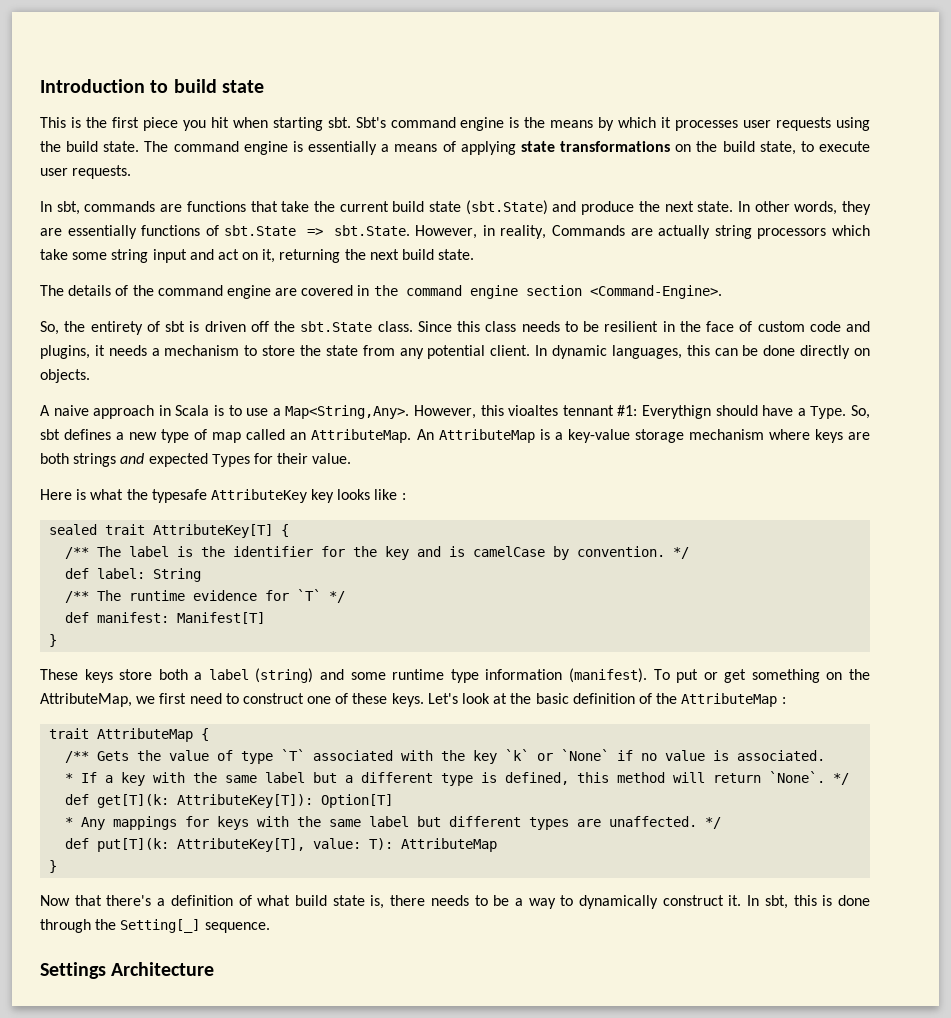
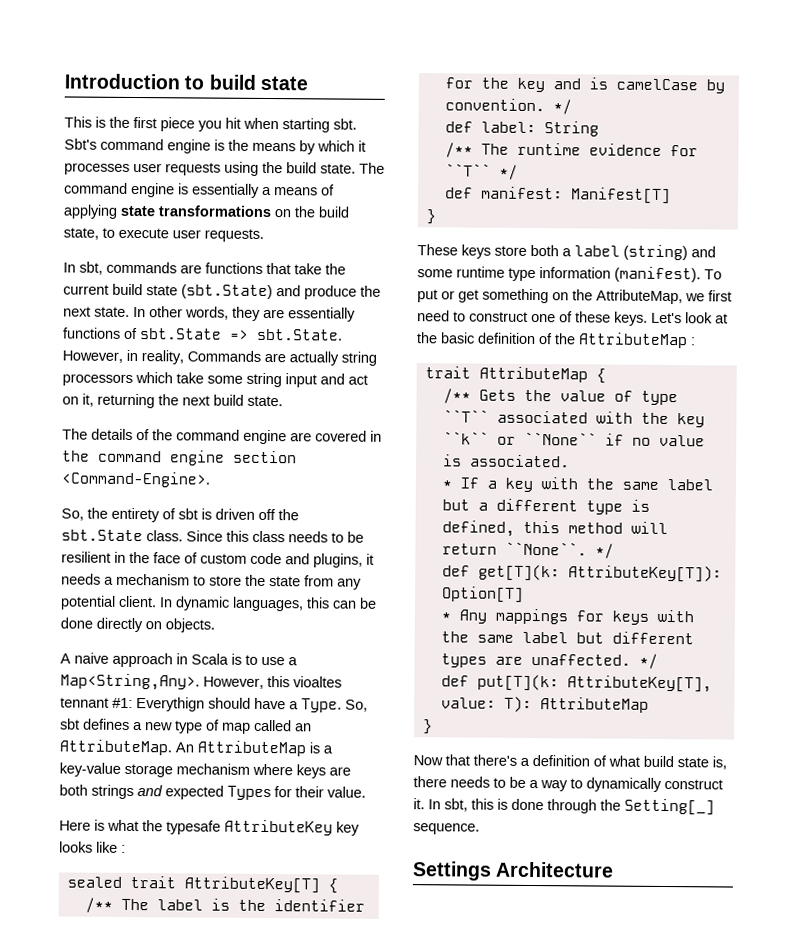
[297,589,322,601] `T` -> [444,163,491,177] ``T``
[281,749,306,761] `T` -> [442,409,489,423] ``T``
[505,749,610,761] `k` or `None` -> [442,431,597,446] ``k`` or ``None``
[769,771,826,783] `None`. -> [504,541,587,556] ``None``.

